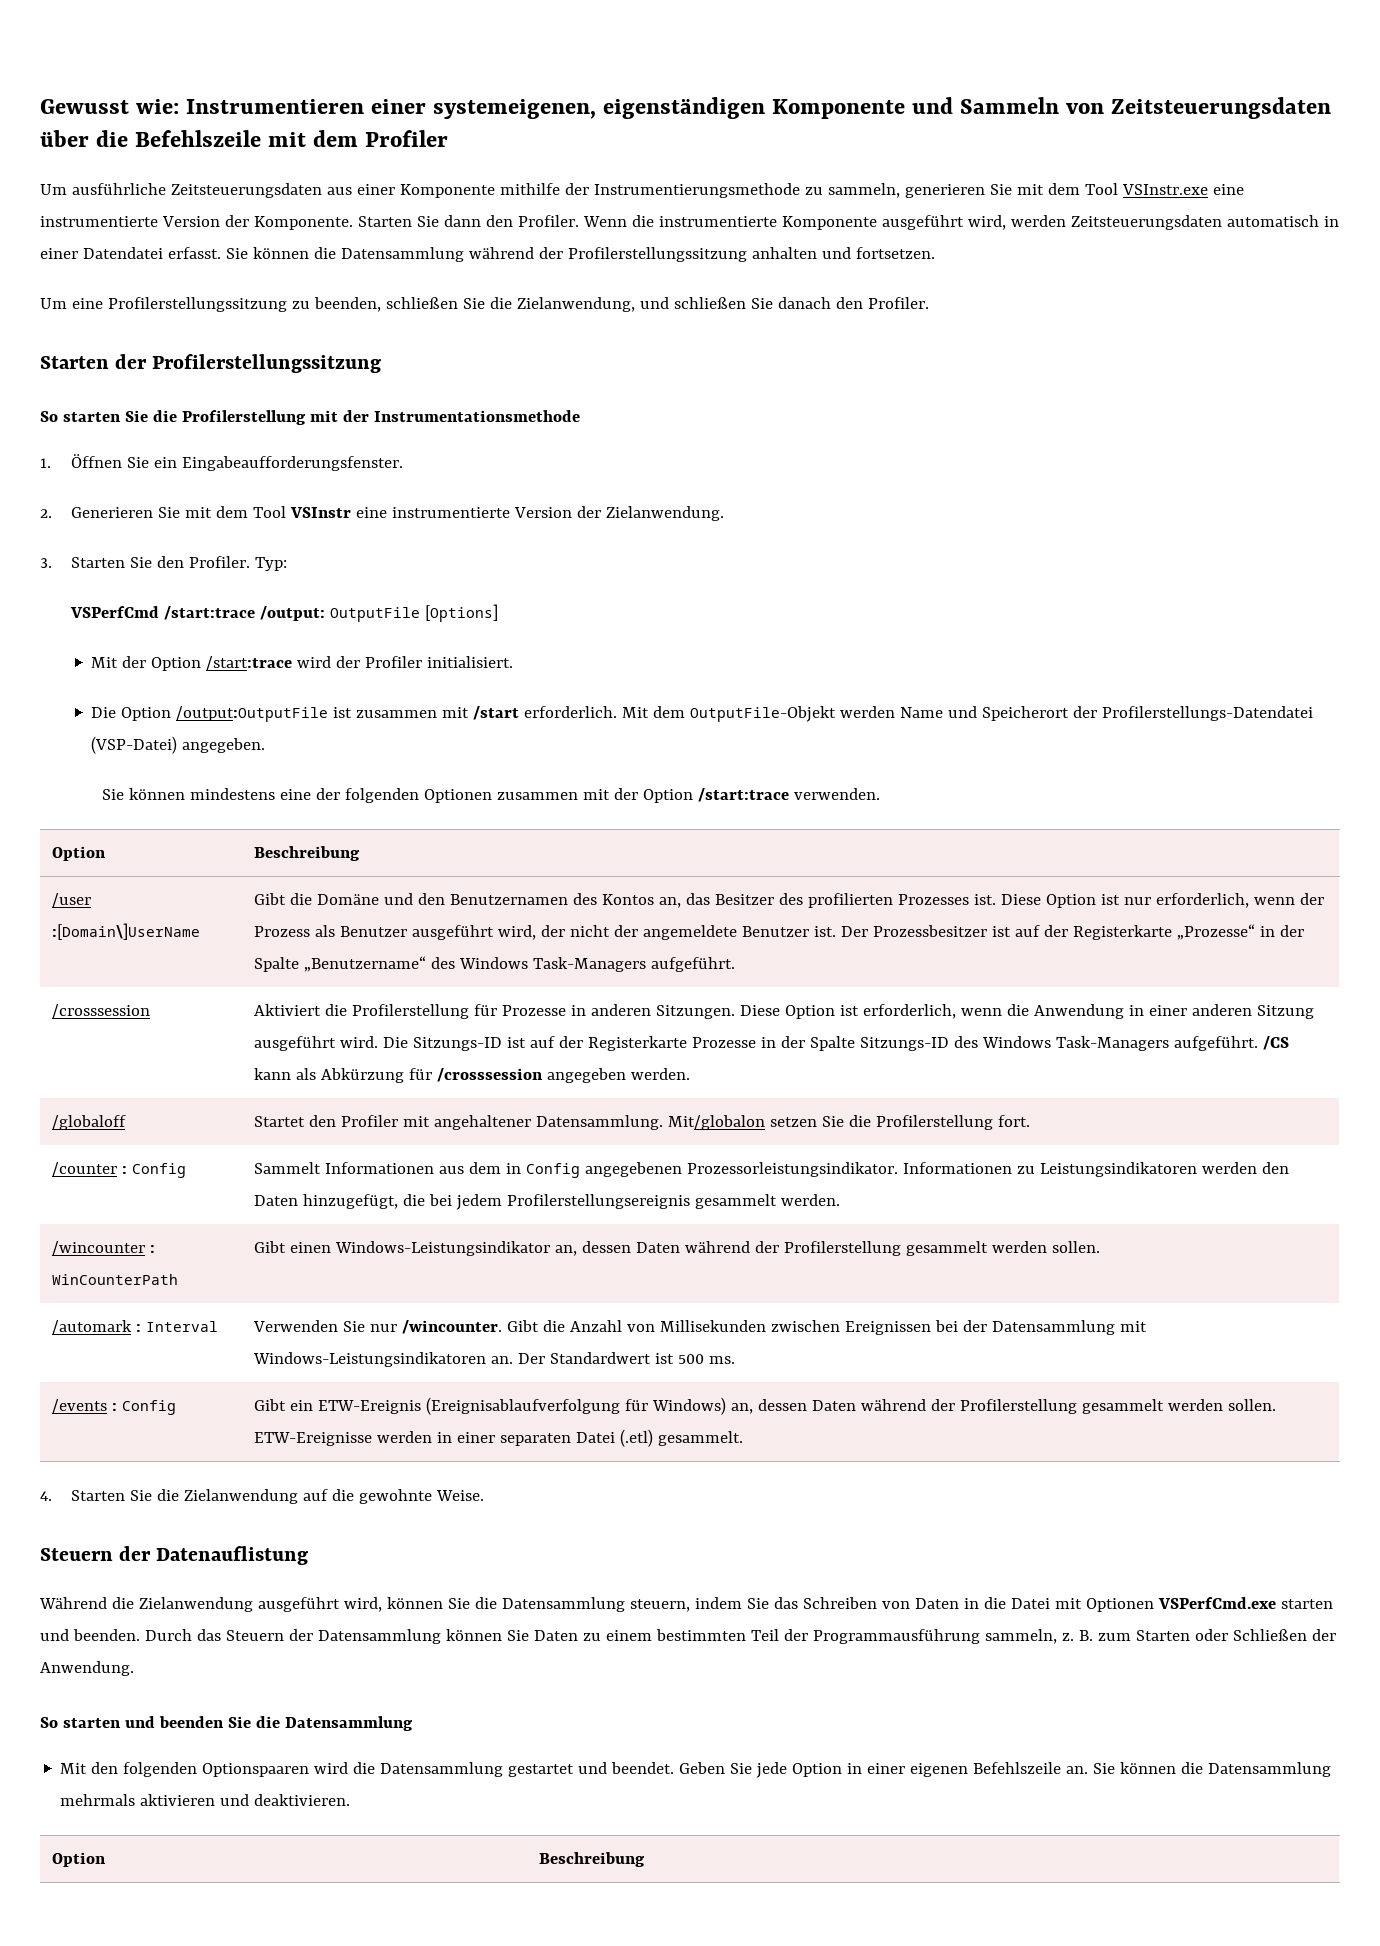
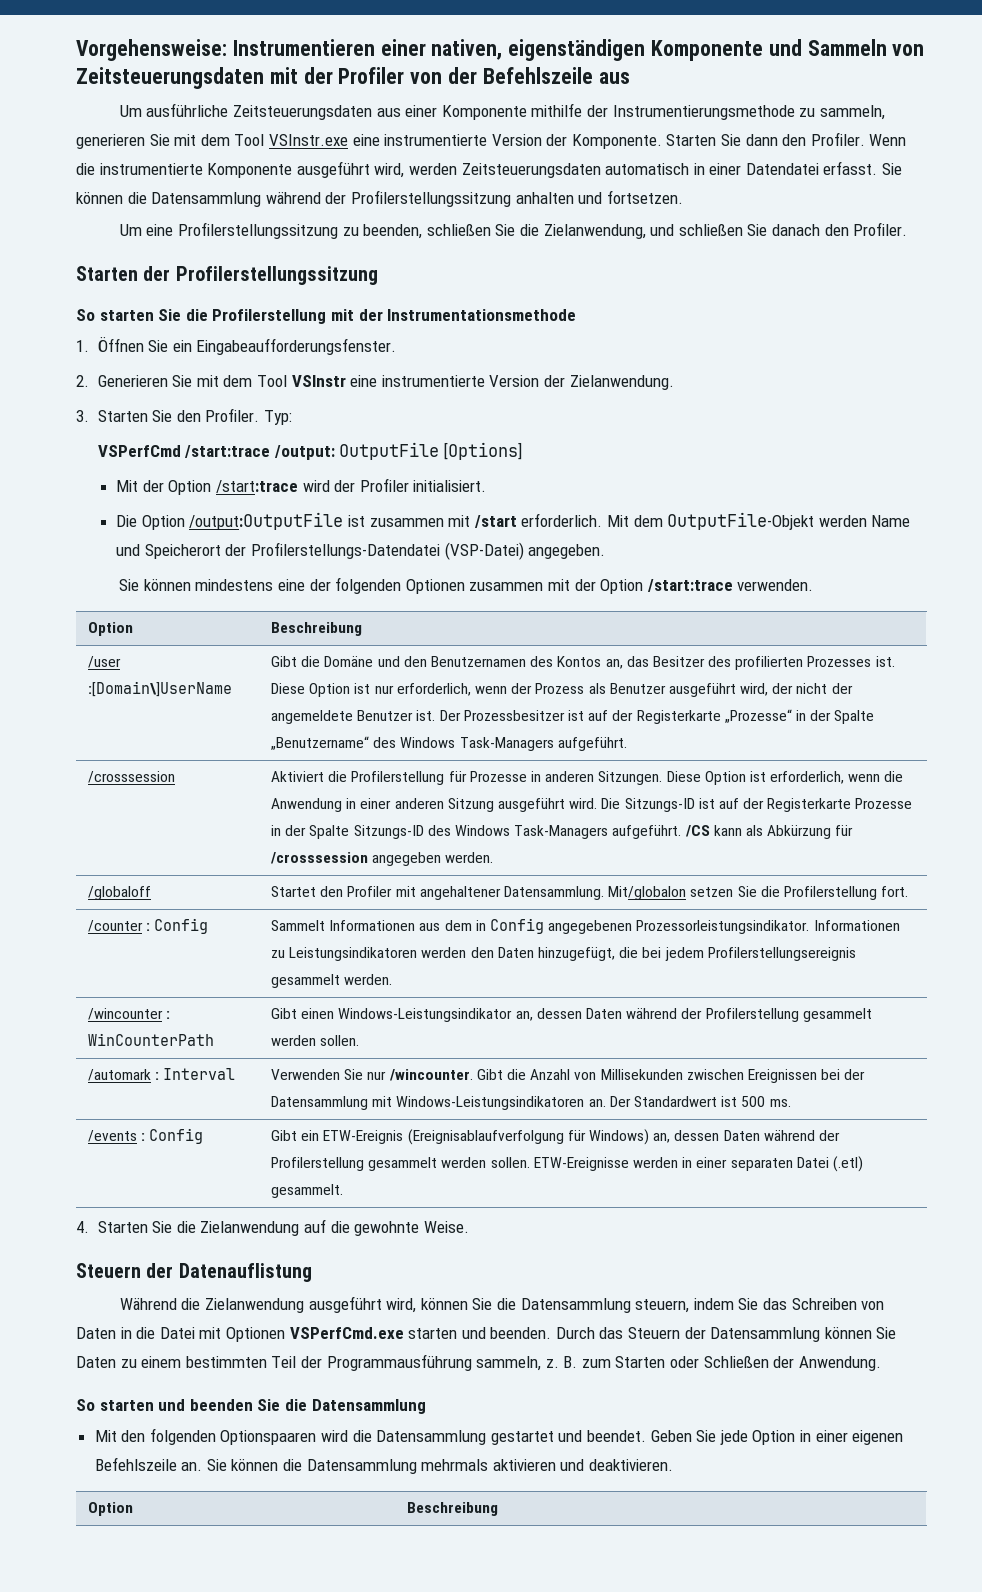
[40,99,180,114] Gewusst wie: -> [76,39,227,61] Vorgehensweise:
[433,99,597,119] systemeigenen, -> [431,39,503,60] nativen,
[40,130,449,147] über die Befehlszeile mit dem Profiler -> [269,67,630,84] mit der Profiler von der Befehlszeile aus

